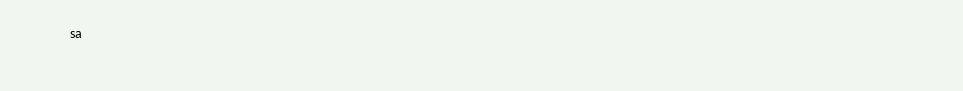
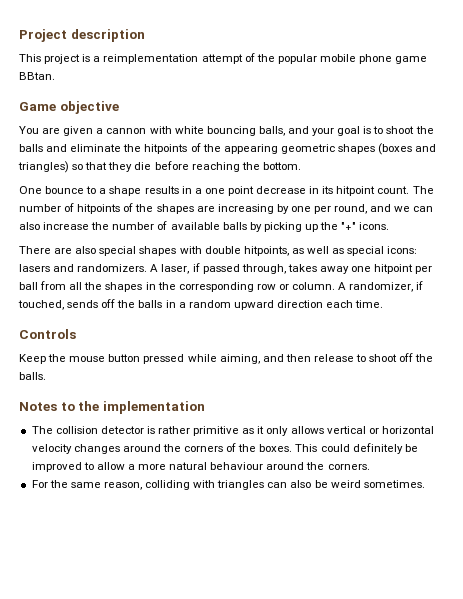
[70,31,82,38] sa -> [19,29,145,42] [19,53,428,64] [19,72,55,80] [19,101,119,114] [19,126,434,136] [19,143,437,155] [18,161,301,173] [19,186,434,196] [19,203,434,214] [19,221,390,232] [19,246,418,256] [19,263,433,274] [19,281,424,292] [18,299,384,310] [19,329,76,339] [19,353,434,364] [19,372,46,380] [19,401,205,414] [31,426,434,436] [31,443,418,454] [31,462,370,472] [31,480,425,490] Project description // This project is a reimplementation attempt of the popular mobile phone game BBtan. // Game objective // You are given a cannon with white bouncing balls, and your goal is to shoot the balls and eliminate the hitpoints of the appearing geometric shapes (boxes and triangles) so that they die before reaching the bottom. // One bounce to a shape results in a one point decrease in its hitpoint count. The number of hitpoints of the shapes are increasing by one per round, and we can also increase the number of available balls by picking up the "+" icons. // There are also special shapes with double hitpoints, as well as special icons: lasers and randomizers. A laser, if passed through, takes away one hitpoint per ball from all the shapes in the corresponding row or column. A randomizer, if touched, sends off the balls in a random upward direction each time. // Controls // Keep the mouse button pressed while aiming, and then release to shoot off the balls. // Notes to the implementation // The collision detector is rather primitive as it only allows vertical or horizontal velocity changes around the corners of the boxes. This could definitely be improved to allow a more natural behaviour around the corners. // For the same reason, colliding with triangles can also be weird sometimes.

